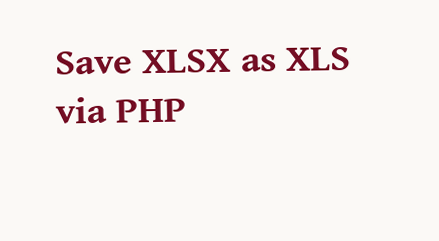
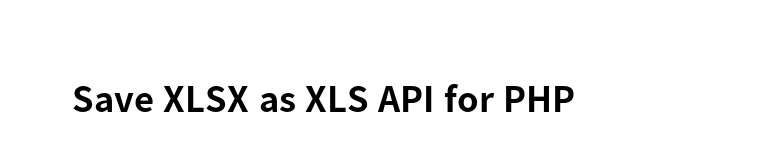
[55,96,108,124] via -> [377,84,495,112] API for

